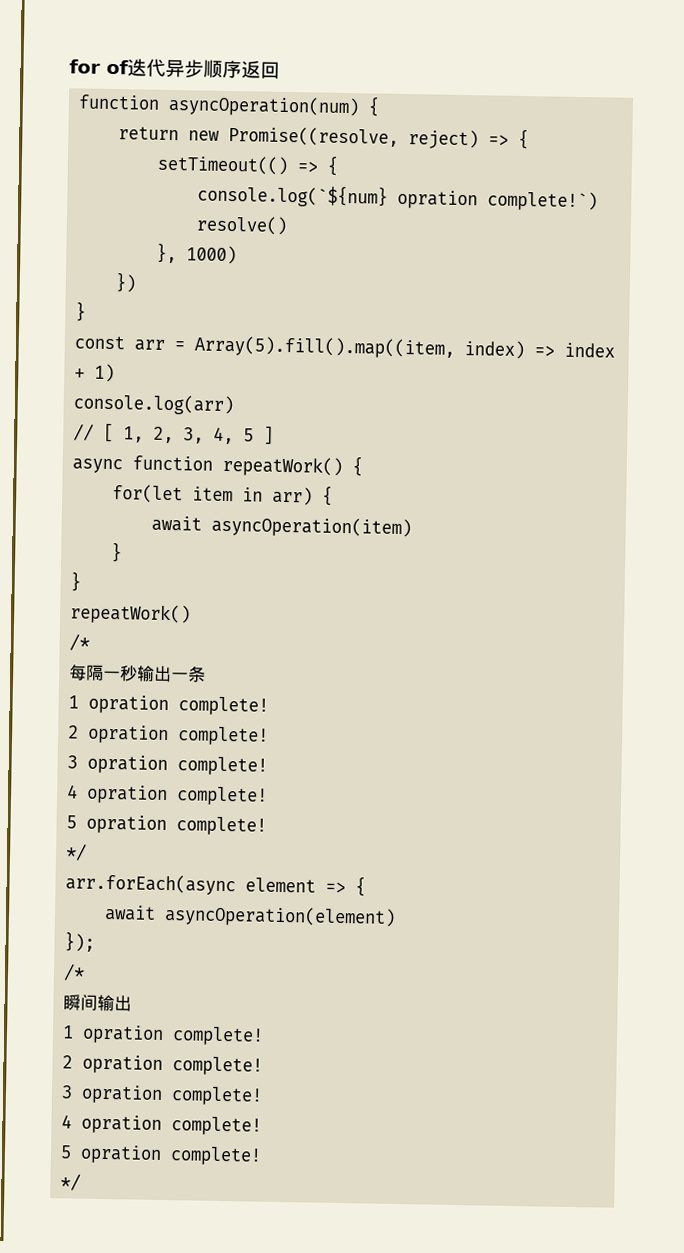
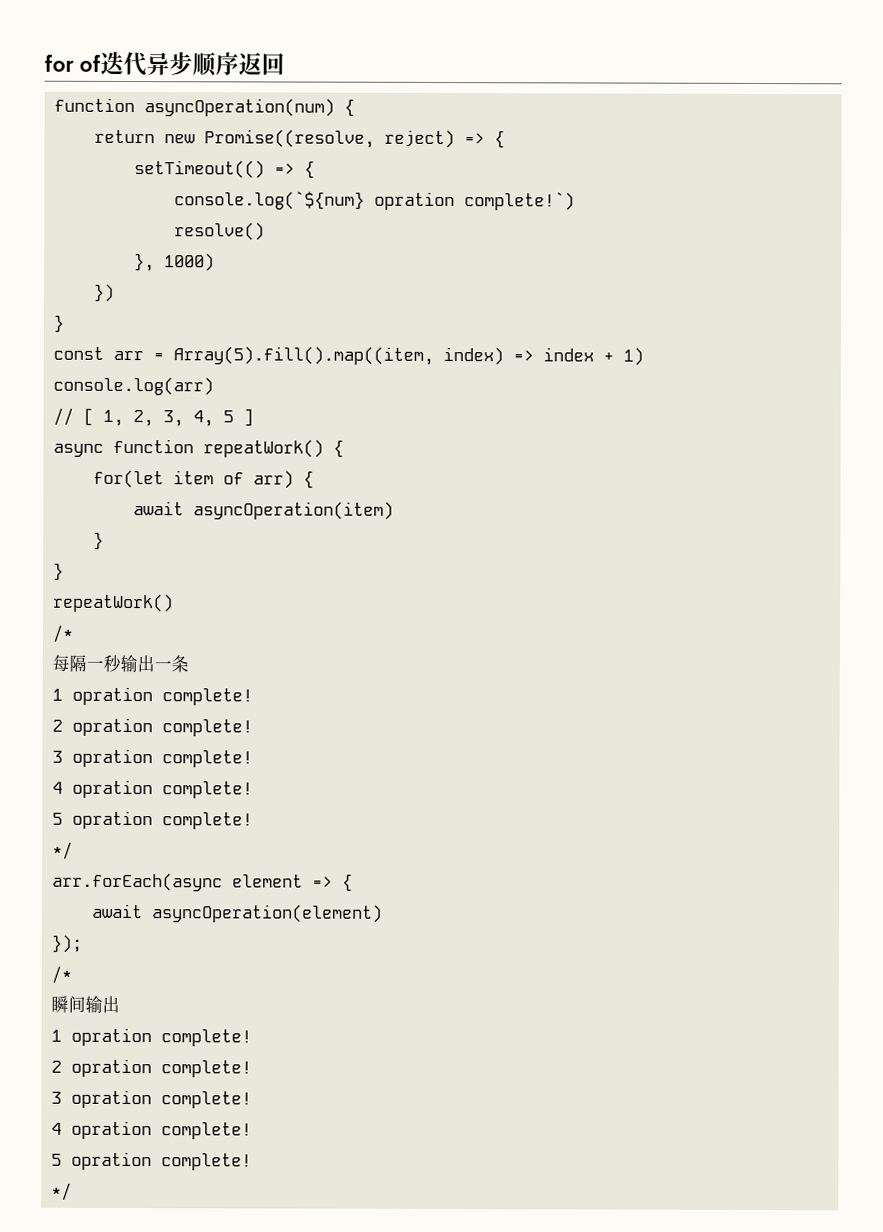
[241,487,263,502] in -> [222,472,244,485] of

